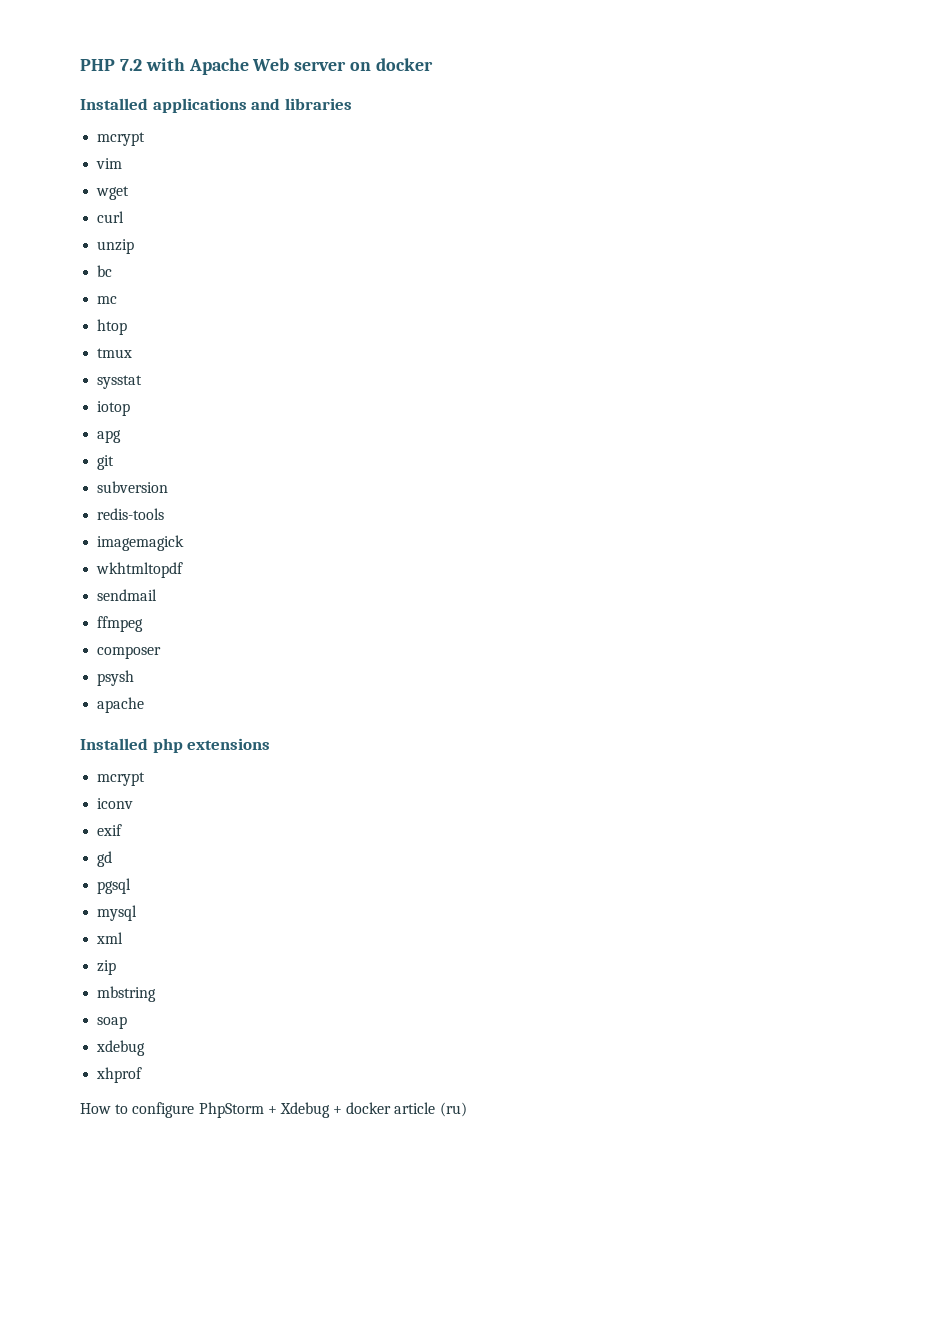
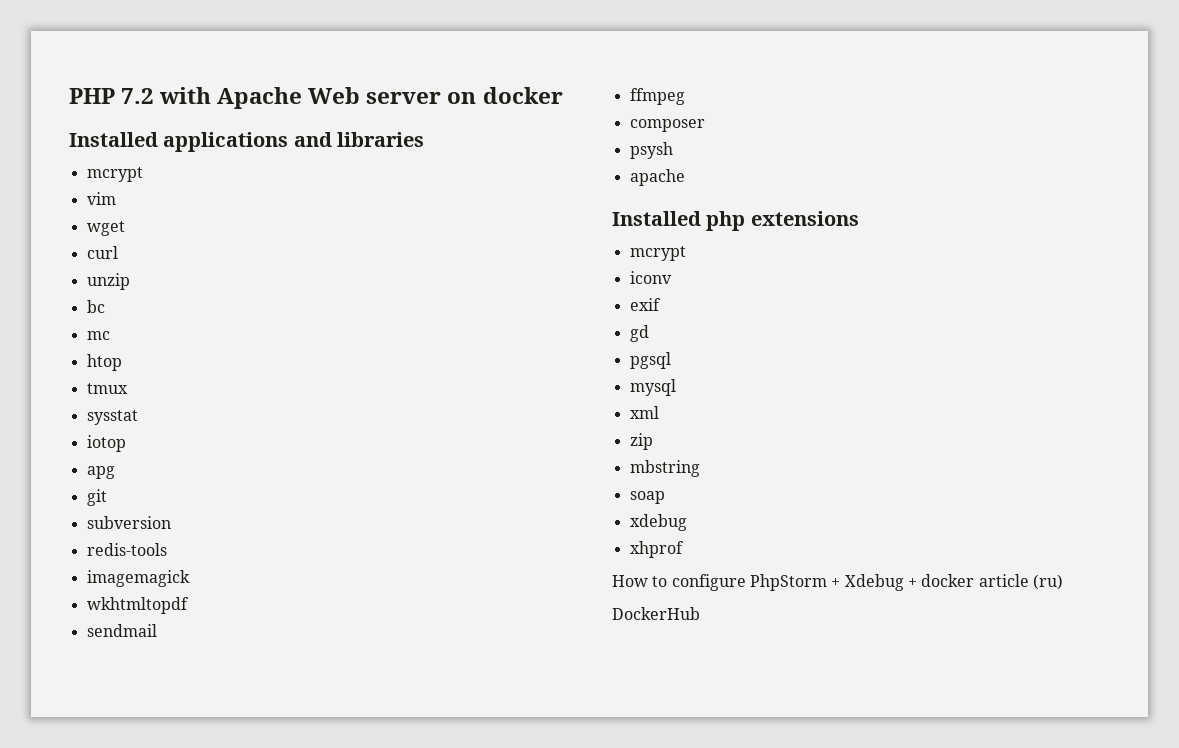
(467, 1109) none -> [612,607,700,620] // DockerHub

